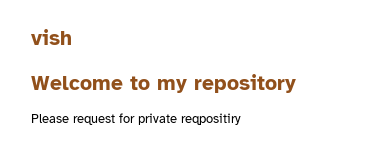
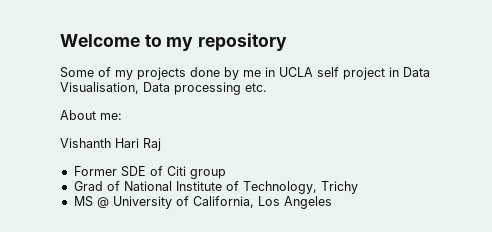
[31,29,72,45] vish // -> (60, 40) none
[31,113,241,125] Please request for private reqpositiry -> [60,67,430,80] [60,82,267,95] [60,110,122,120] [60,138,161,151] [73,166,226,179] [73,181,358,194] [73,196,332,209] Some of my projects done by me in UCLA self project in Data Visualisation, Data processing etc. // About me: // Vishanth Hari Raj // Former SDE of Citi group // Grad of National Institute of Technology, Trichy // MS @ University of California, Los Angeles

